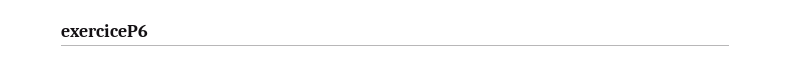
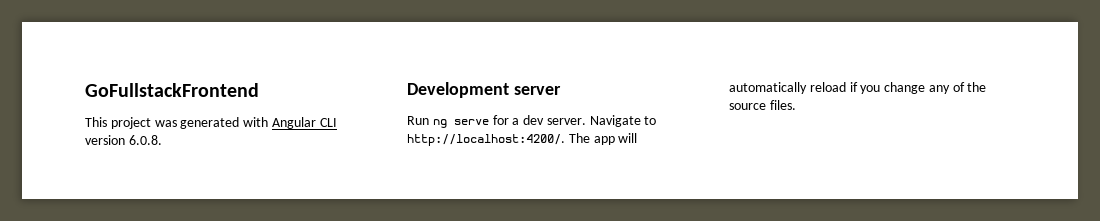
[61,24,148,37] exerciceP6 -> [85,83,259,97] [85,117,337,129] [85,135,162,145] [407,82,561,98] [407,115,657,128] [407,133,638,146] [729,82,987,94] [729,100,796,110] GoFullstackFrontend // This project was generated with Angular CLI version 6.0.8. // Development server // Run ng serve for a dev server. Navigate to http://localhost:4200/. The app will automatically reload if you change any of the source files.

